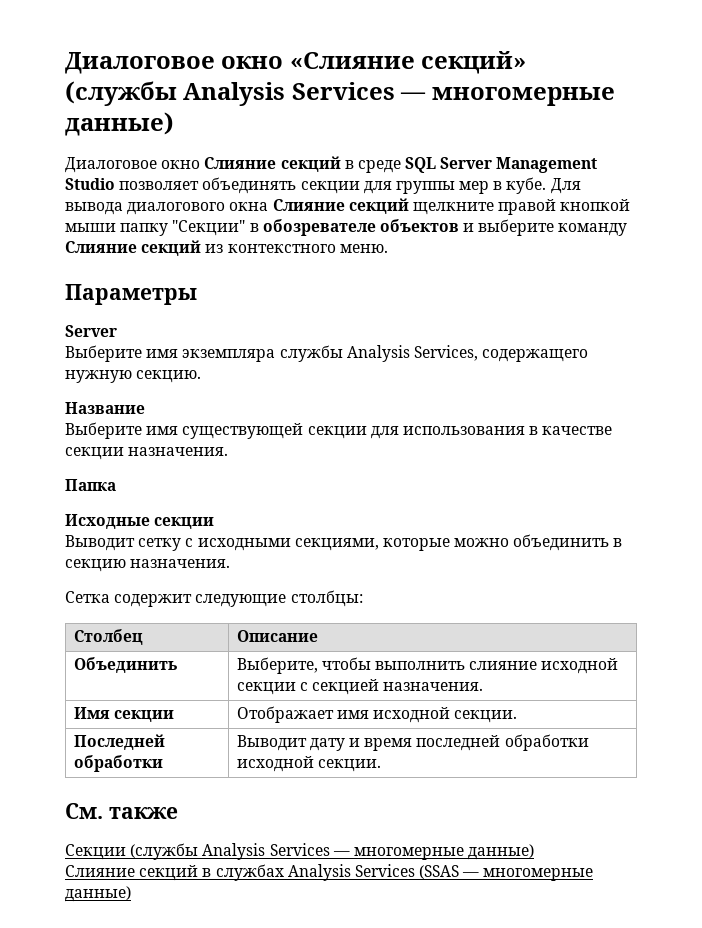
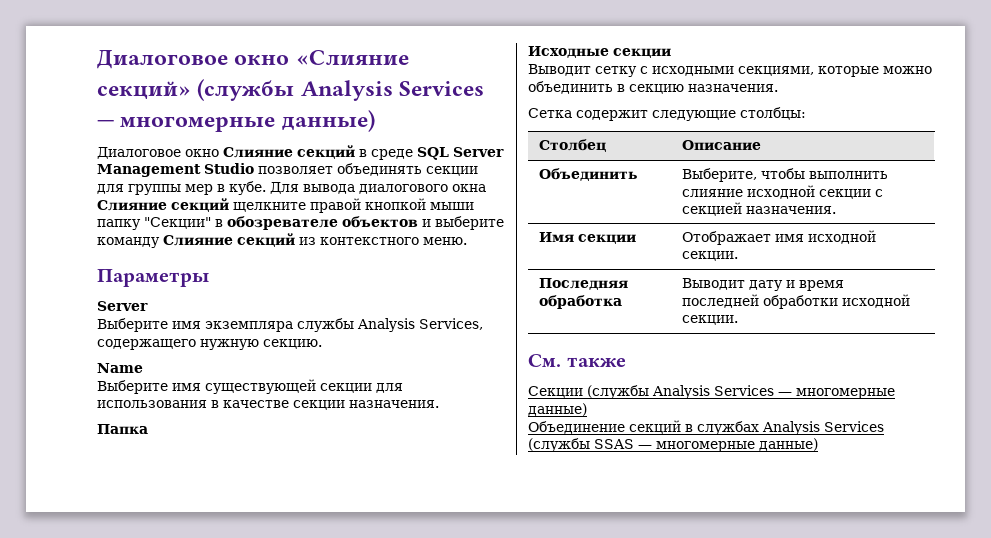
[65,402,145,414] Название -> [97,363,143,373] Name
[73,734,165,750] [73,755,163,772] Последней обработки -> [538,278,628,290] [538,295,622,309] Последняя обработка
[65,865,135,877] Слияние -> [528,421,625,434] Объединение
[419,865,460,879] (SSAS -> [528,438,634,452] (службы SSAS

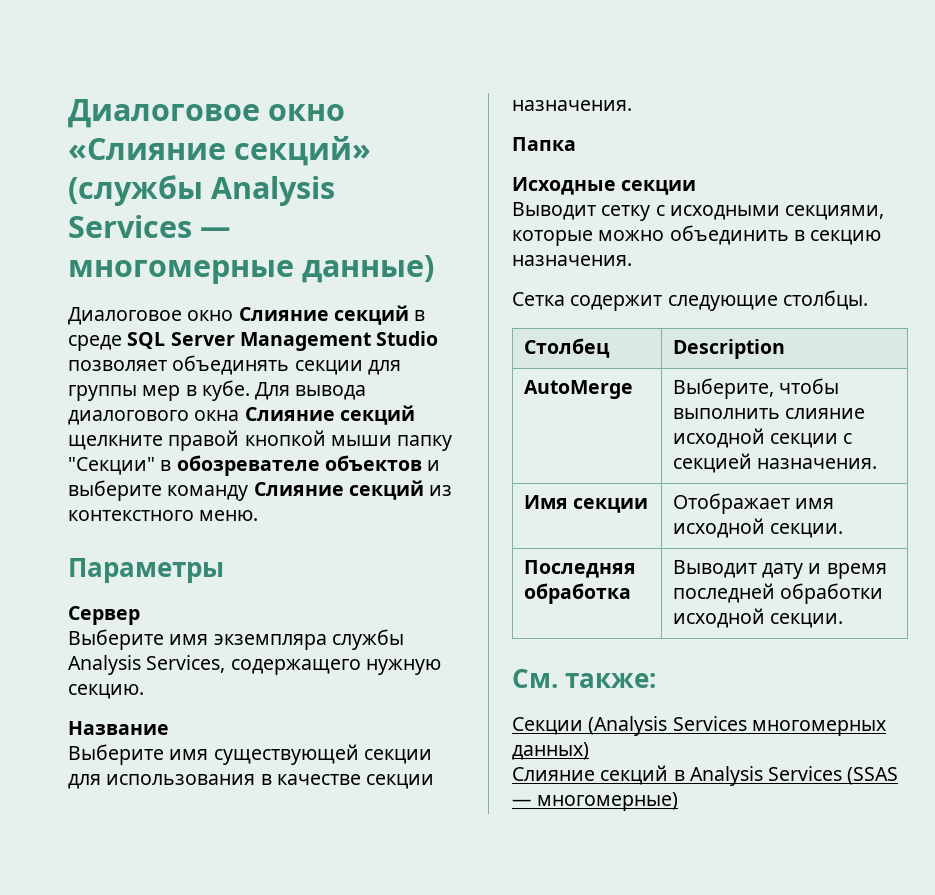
[97,301,148,311] Server -> [68,606,140,625] Сервер
[97,363,143,373] Name -> [68,721,169,735] Название
[740,107,806,120] столбцы: -> [782,290,868,310] столбцы.
[681,140,761,150] [538,168,638,181] Описание // Объединить -> [672,339,785,359] [523,380,633,399] Description // AutoMerge
[566,357,626,367] также -> [565,673,657,688] также:
[587,385,895,399] [528,403,587,416] [528,420,884,435] [528,438,818,452] (службы Analysis Services — многомерные данные) // Объединение секций в службах Analysis Services (службы SSAS — многомерные данные) -> [588,716,886,736] [512,742,589,760] [512,765,899,786] [512,792,679,811] (Analysis Services многомерных данных) // Слияние секций в Analysis Services (SSAS — многомерные)

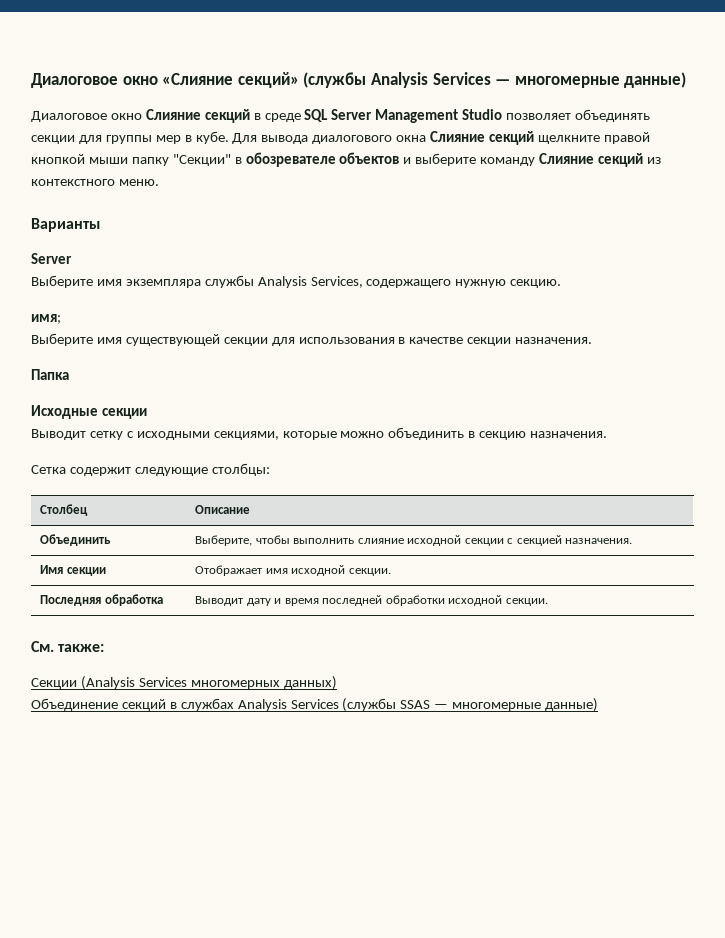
[68,558,224,583] [68,606,140,625] Параметры // Сервер -> [31,218,100,232] [31,253,72,264] Варианты // Server
[68,721,169,735] Название -> [31,314,61,324] имя;
[782,290,868,310] столбцы. -> [211,463,270,476] столбцы:
[672,339,785,359] [523,380,633,399] Description // AutoMerge -> [195,505,251,514] [40,534,112,546] Описание // Объединить
[512,765,899,786] [512,792,679,811] Слияние секций в Analysis Services (SSAS — многомерные) -> [31,698,599,712] Объединение секций в службах Analysis Services (службы SSAS — многомерные данные)

